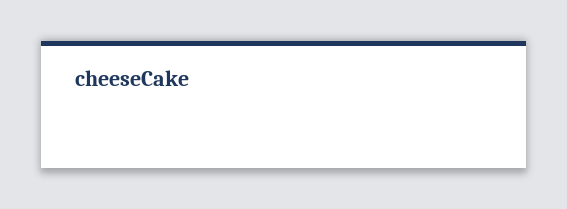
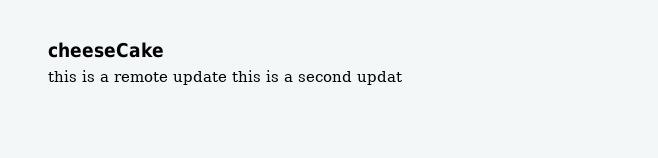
(189, 78) none -> [48,70,402,85] // this is a remote update this is a second updat

